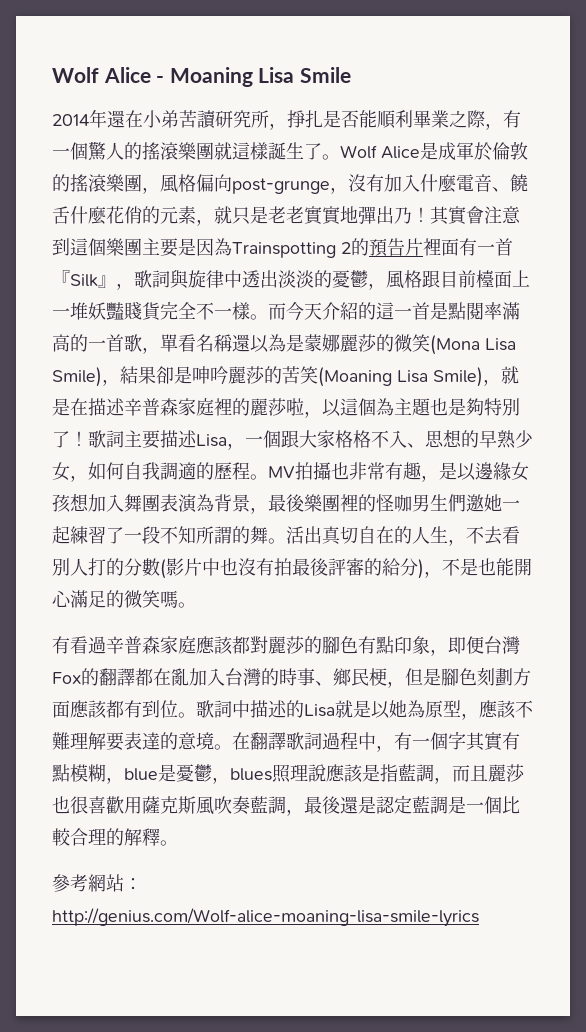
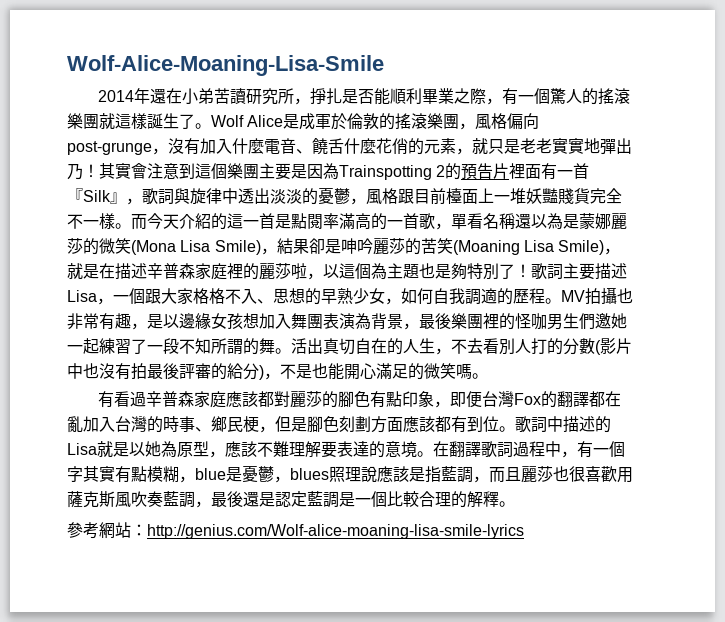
[52,67,351,87] Wolf Alice - Moaning Lisa Smile -> [67,55,384,76] Wolf-Alice-Moaning-Lisa-Smile

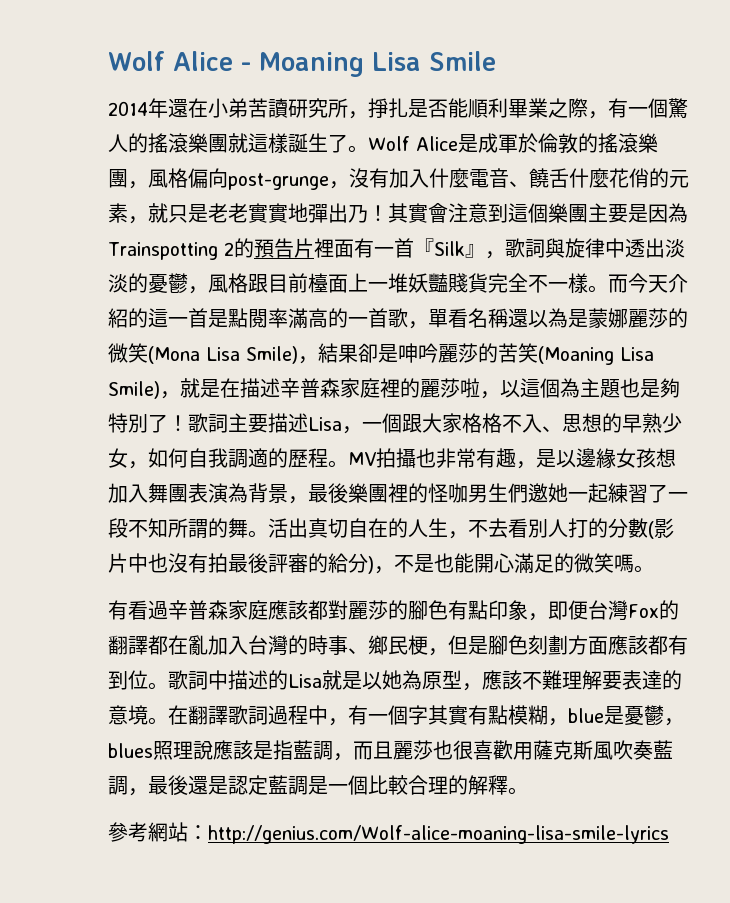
[67,55,384,76] Wolf-Alice-Moaning-Lisa-Smile -> [108,51,496,77] Wolf Alice - Moaning Lisa Smile

